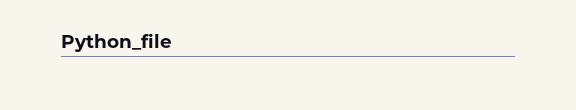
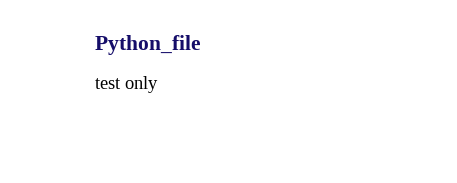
(172, 42) none -> [95,76,158,93] // test only

